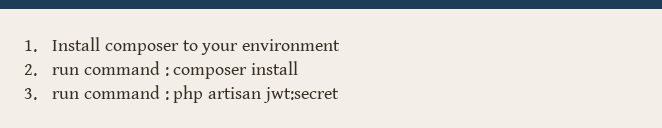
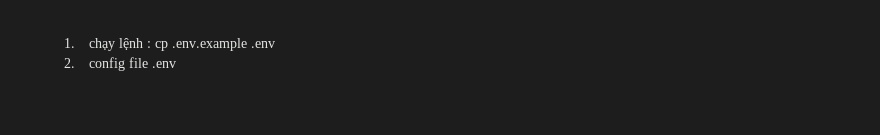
[52,37,341,55] [24,61,299,79] [24,85,339,103] Install composer to your environment // 2. run command : composer install // 3. run command : php artisan jwt:secret -> [89,38,276,51] [64,57,177,71] chạy lệnh : cp .env.example .env // 2. config file .env

